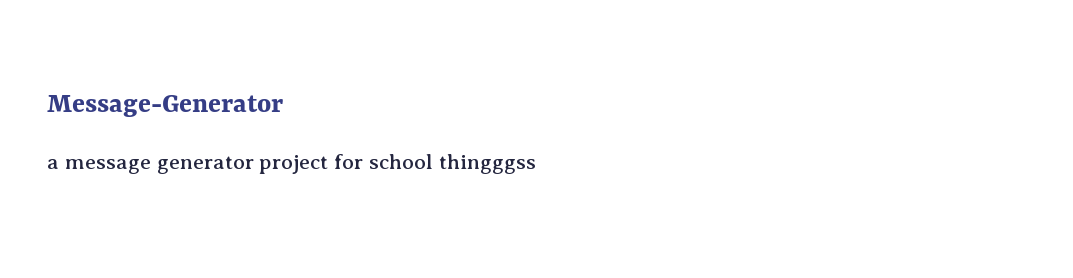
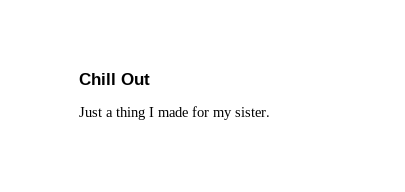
[47,95,283,117] [47,154,536,174] Message-Generator // a message generator project for school thingggss -> [79,73,150,85] [79,106,270,120] Chill Out // Just a thing I made for my sister.

